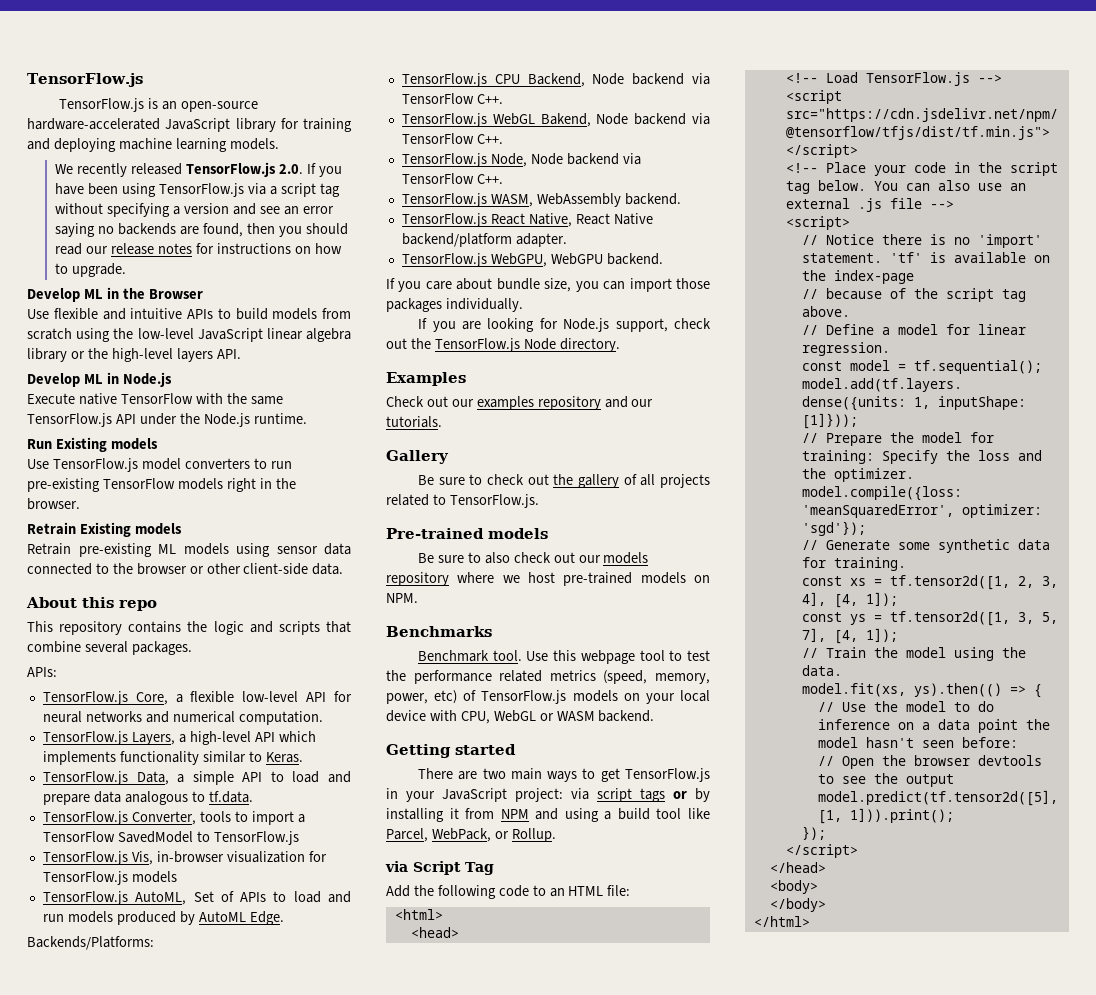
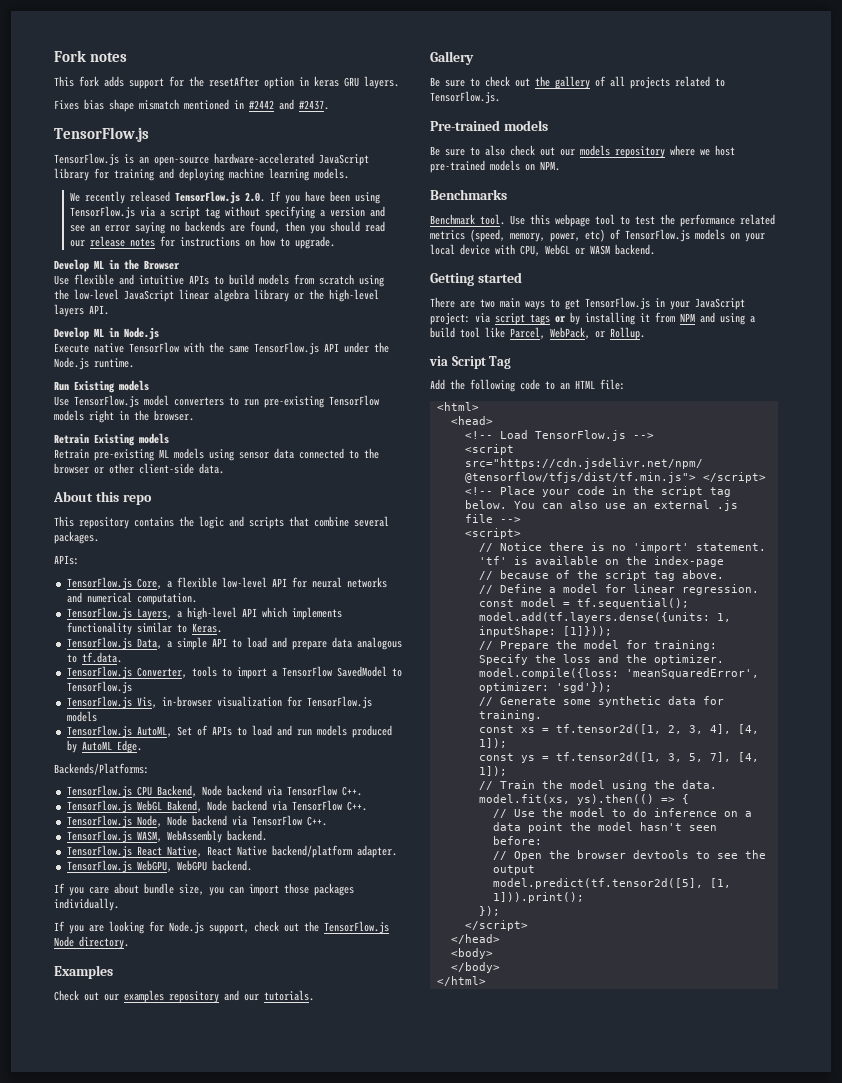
(27, 80) none -> [54,50,128,62] [54,76,399,89] [54,99,329,112] Fork notes // This fork adds support for the resetAfter option in keras GRU layers. // Fixes bias shape mismatch mentioned in #2442 and #2437. //

